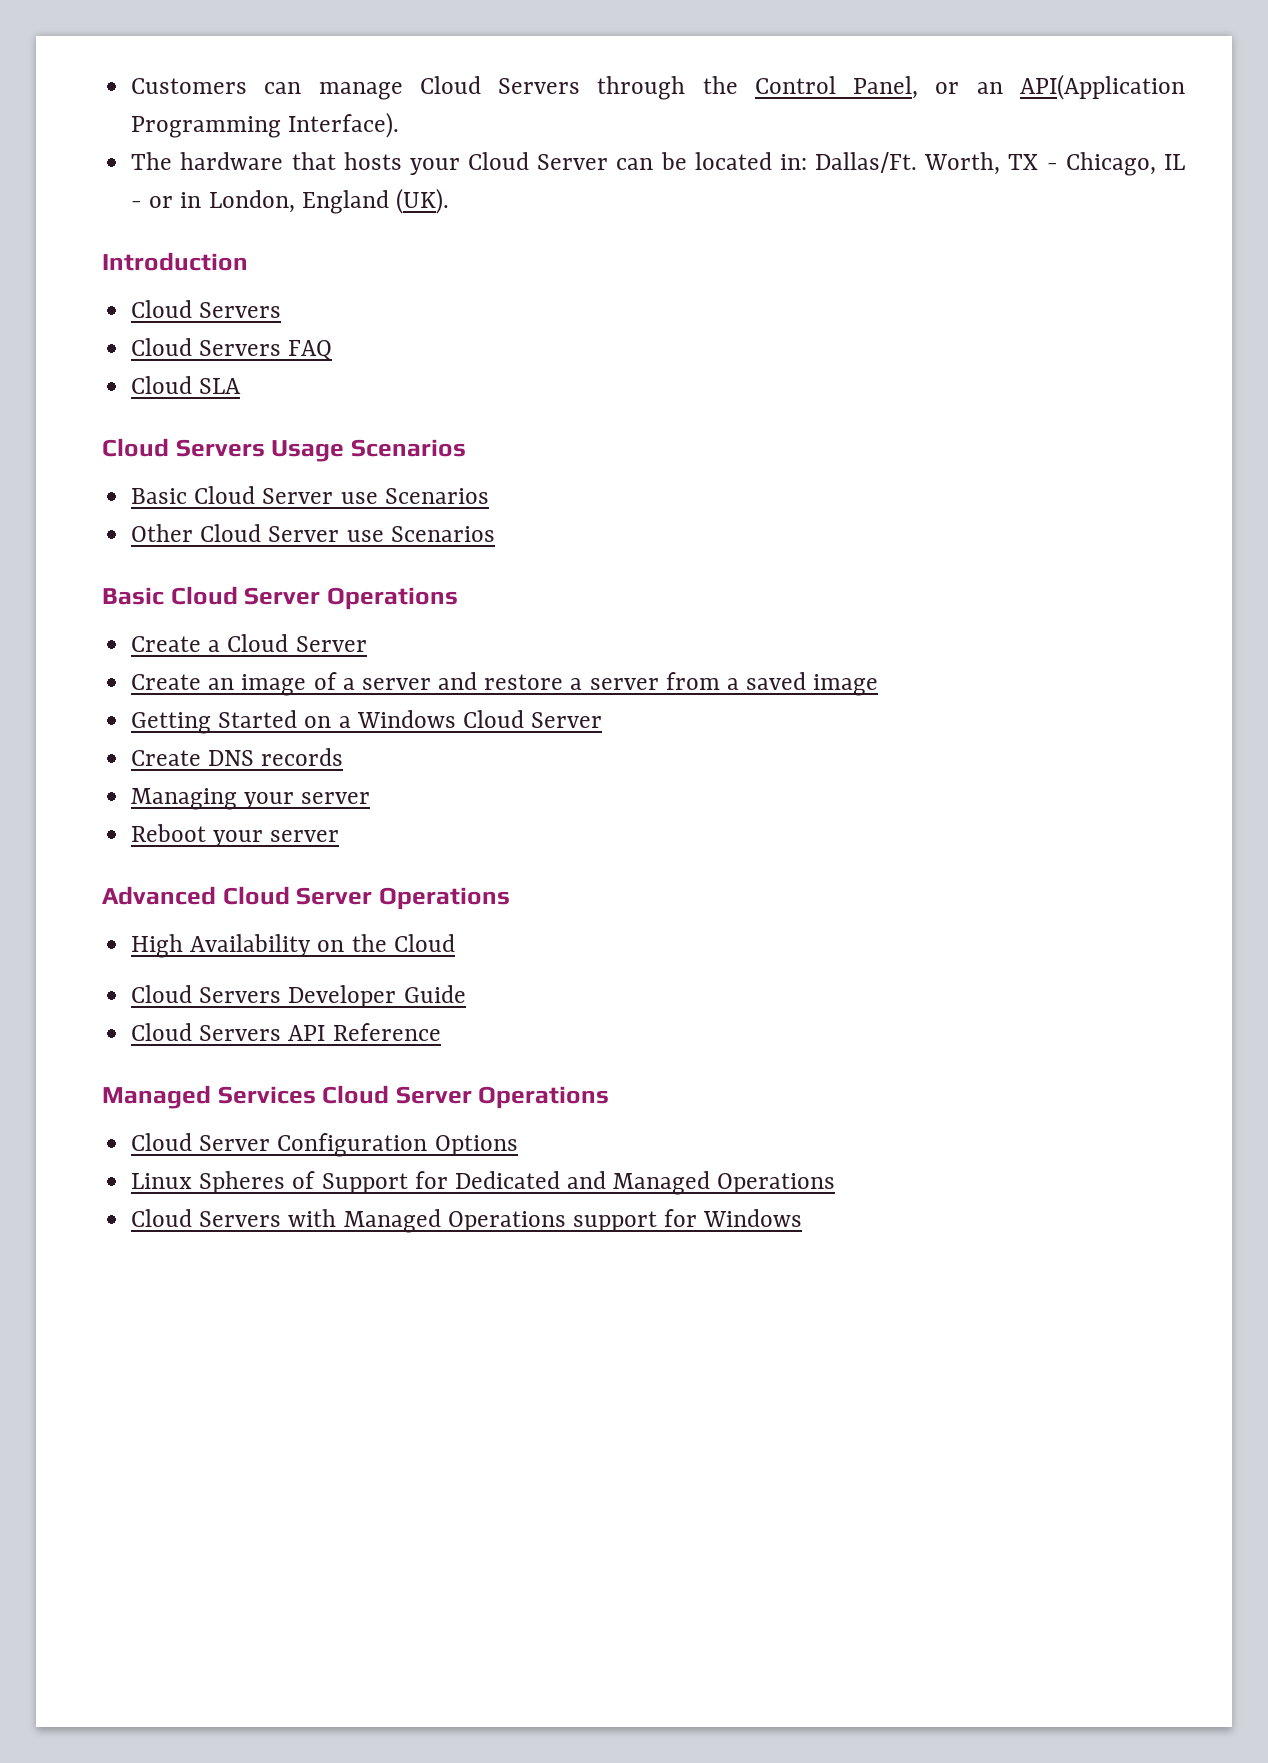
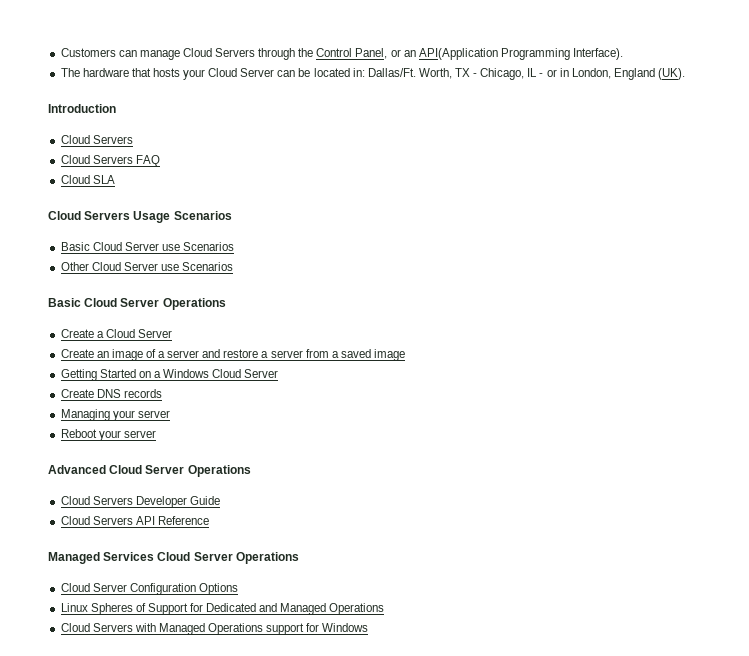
[131,934,455,958] // High Availability on the Cloud -> (251, 471) none

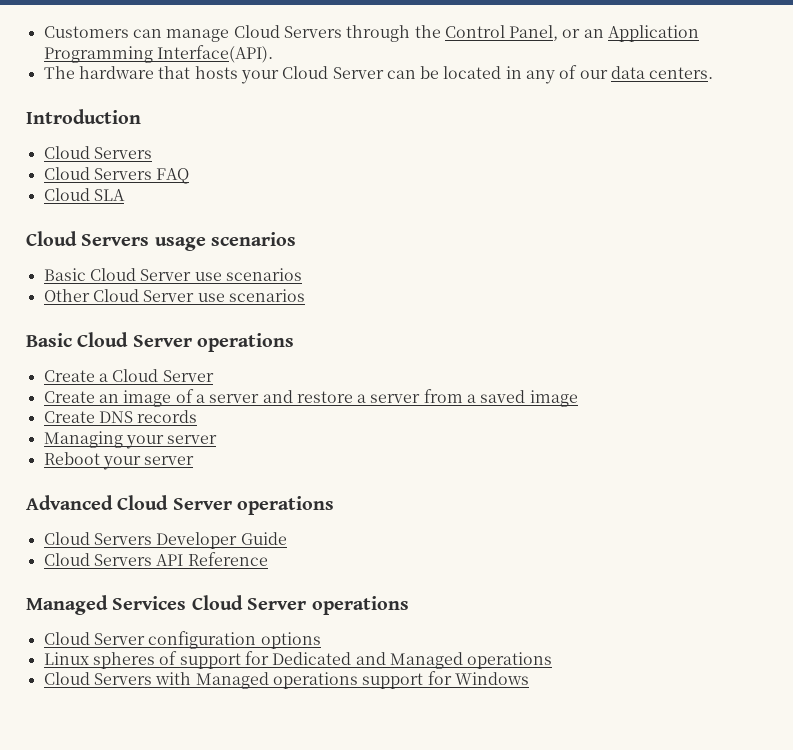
[418,48,624,60] API(Application Programming Interface). -> [608,25,700,42] [43,45,273,63] Application Programming Interface(API).
[352,68,685,80] in: Dallas/Ft. Worth, TX - Chicago, IL - or in London, England (UK). -> [505,65,714,84] in any of our data centers.
[133,211,232,223] Usage Scenarios -> [154,232,297,251] usage scenarios
[183,242,235,251] Scenarios -> [225,268,302,281] scenarios
[182,262,234,271] [48,298,226,310] Scenarios // Basic Cloud Server Operations -> [228,289,305,302] [26,332,295,352] scenarios // Basic Cloud Server operations
[60,369,279,381] // Getting Started on a Windows Cloud Server -> (578, 398) none
[187,465,251,477] Operations -> [237,496,335,515] operations
[235,552,299,564] [60,583,238,595] Operations // Cloud Server Configuration Options -> [311,596,409,615] [43,631,321,649] operations // Cloud Server configuration options
[90,603,188,615] Spheres of Support -> [92,651,241,669] spheres of support
[329,603,385,615] Operations -> [467,652,553,669] operations
[208,623,264,635] Operations -> [272,672,358,689] operations

